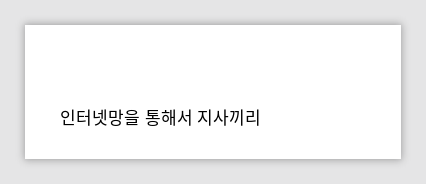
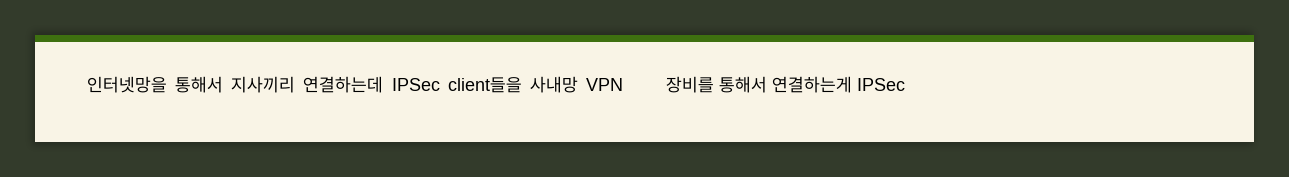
(262, 117) none -> [303,76,905,93] 연결하는데 IPSec client들을 사내망 VPN 장비를 통해서 연결하는게 IPSec

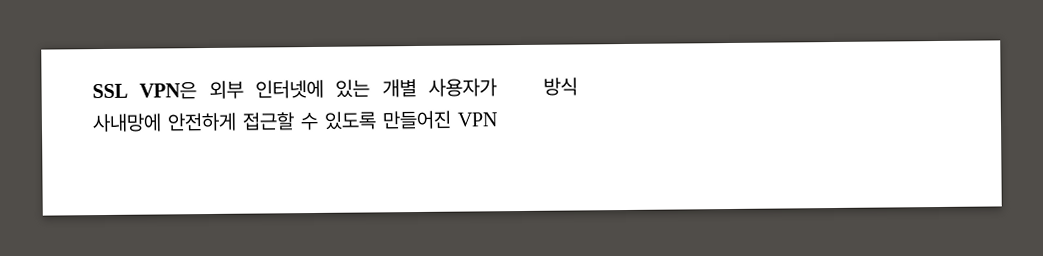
[87,76,905,93] 인터넷망을 통해서 지사끼리 연결하는데 IPSec client들을 사내망 VPN 장비를 통해서 연결하는게 IPSec -> [92,78,497,100] [92,110,497,133] [543,77,578,96] SSL VPN은 외부 인터넷에 있는 개별 사용자가 사내망에 안전하게 접근할 수 있도록 만들어진 VPN 방식

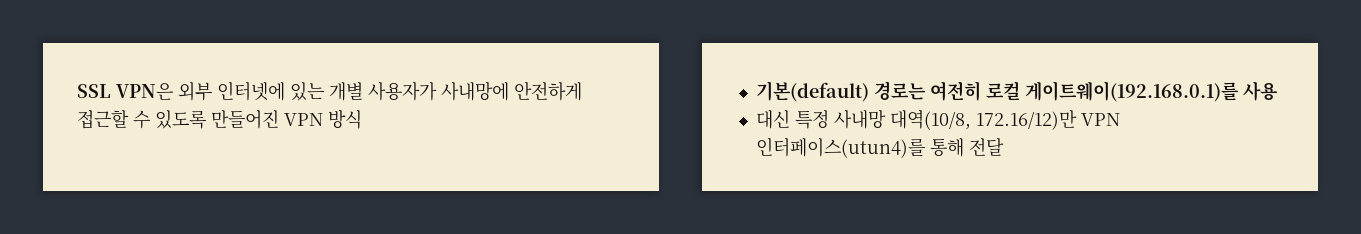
(578, 86) none -> [755,81,1278,102] [755,109,1120,130] [755,137,1004,158] // 기본(default) 경로는 여전히 로컬 게이트웨이(192.168.0.1)를 사용 // 대신 특정 사내망 대역(10/8, 172.16/12)만 VPN 인터페이스(utun4)를 통해 전달

